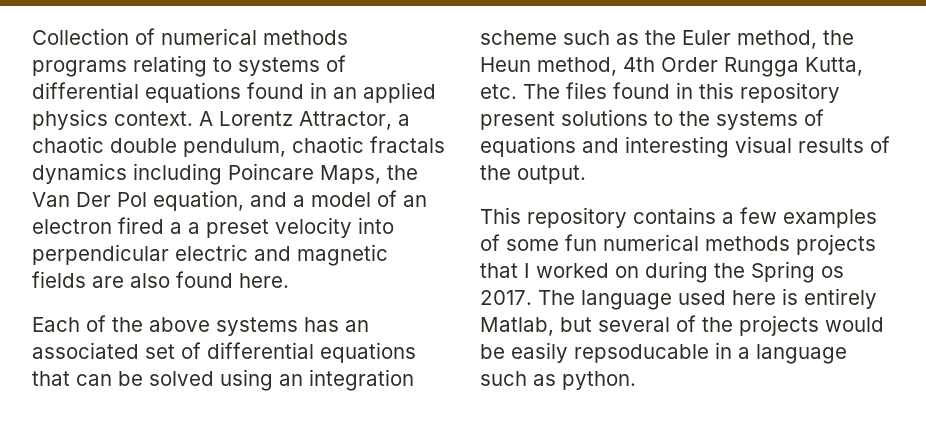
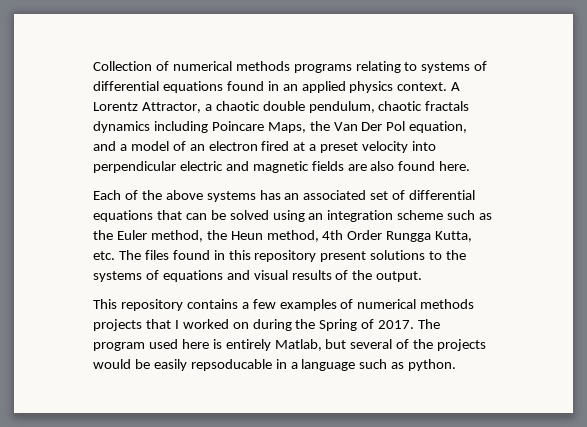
[170,222,182,234] a -> [293,142,306,151] at
[625,136,729,158] interesting -> (250, 275) none
[506,234,597,251] some fun -> (354, 304) none
[821,266,844,278] os -> [361,319,375,329] of
[581,290,672,310] language -> [93,342,145,351] program

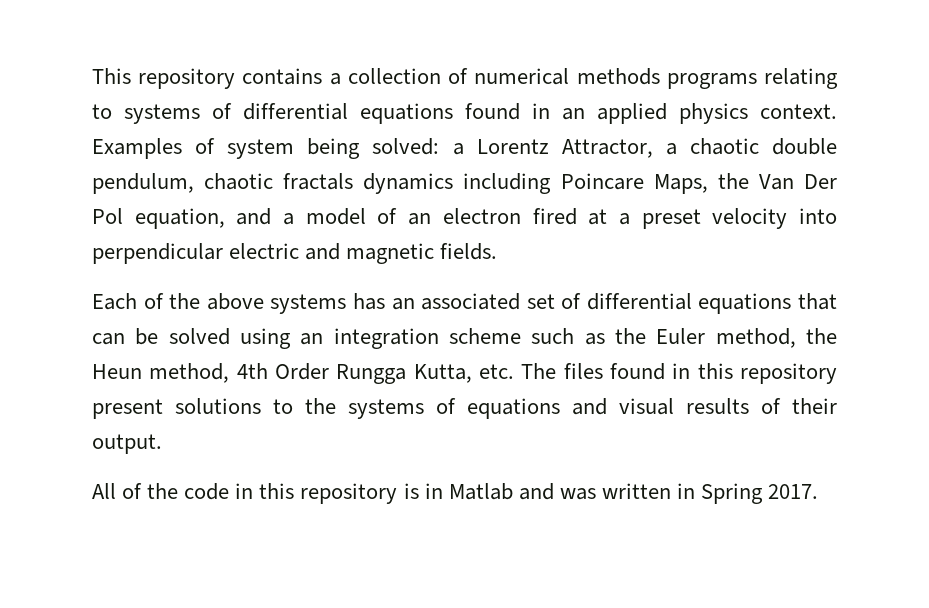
[93,61,152,71] Collection -> [92,68,441,89] This repository contains a collection
[451,82,461,91] A -> [92,138,464,159] Examples of system being solved: a
[311,161,471,171] fields are also found here. -> [440,243,498,260] fields.
[352,270,373,280] the -> [792,398,837,414] their
[93,299,475,311] [93,319,441,331] [93,339,487,351] [93,359,457,371] This repository contains a few examples of numerical methods projects that I worked on during the Spring of 2017. The program used here is entirely Matlab, but several of the projects would be easily repsoducable in a language such as python. -> [92,483,819,504] All of the code in this repository is in Matlab and was written in Spring 2017.

